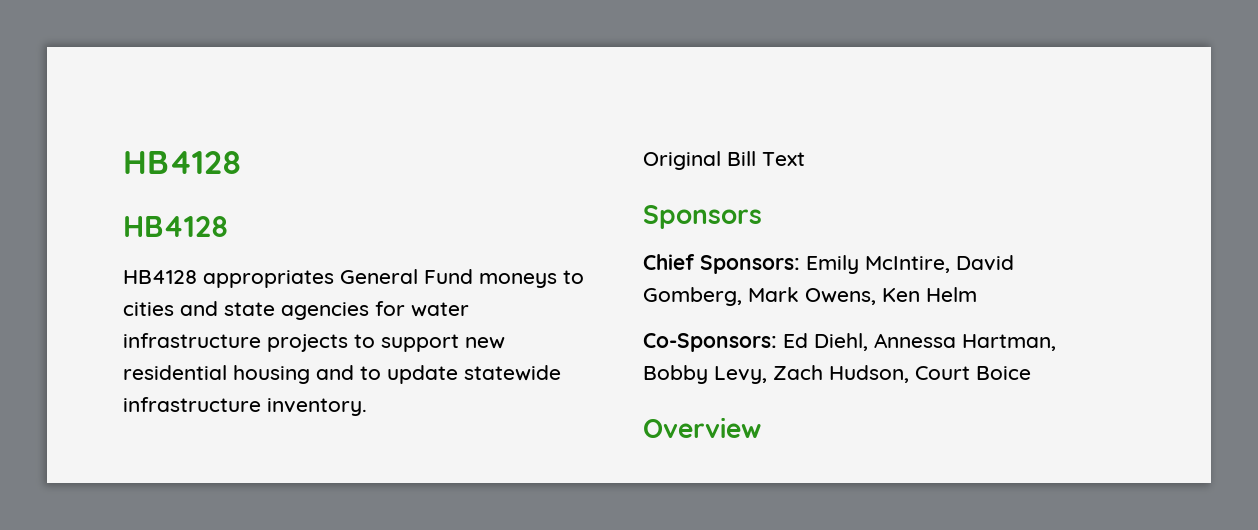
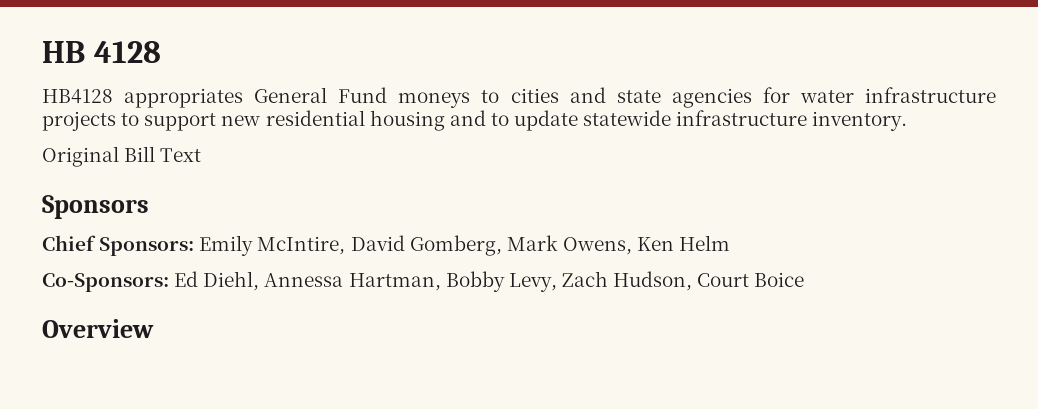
[123,151,241,174] [123,216,228,237] HB4128 // HB4128 -> [42,41,161,63] HB 4128

